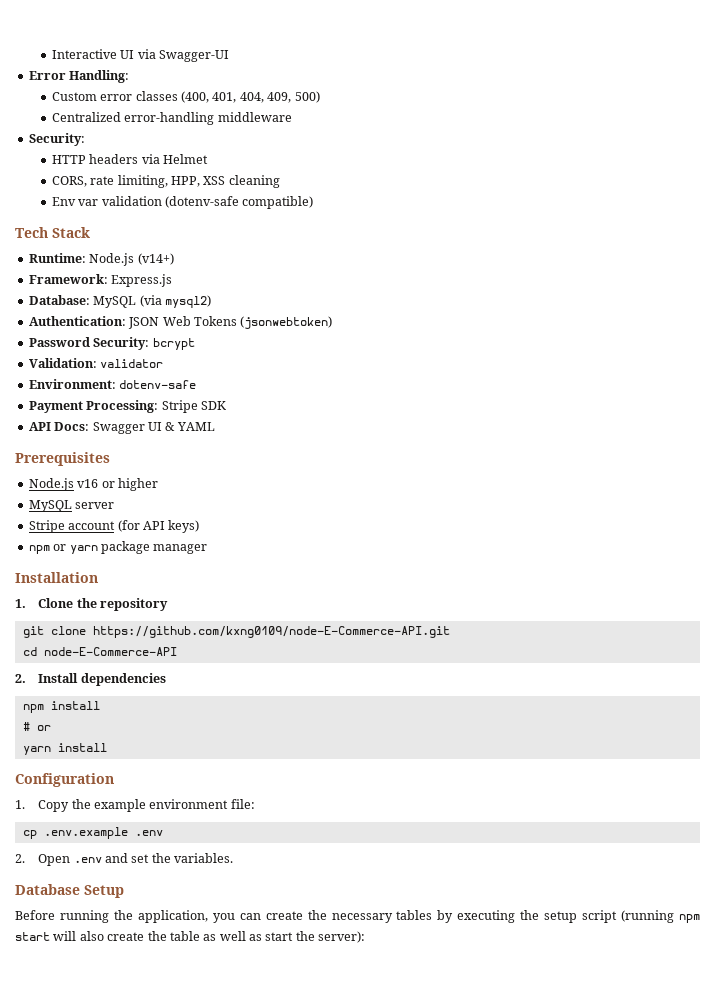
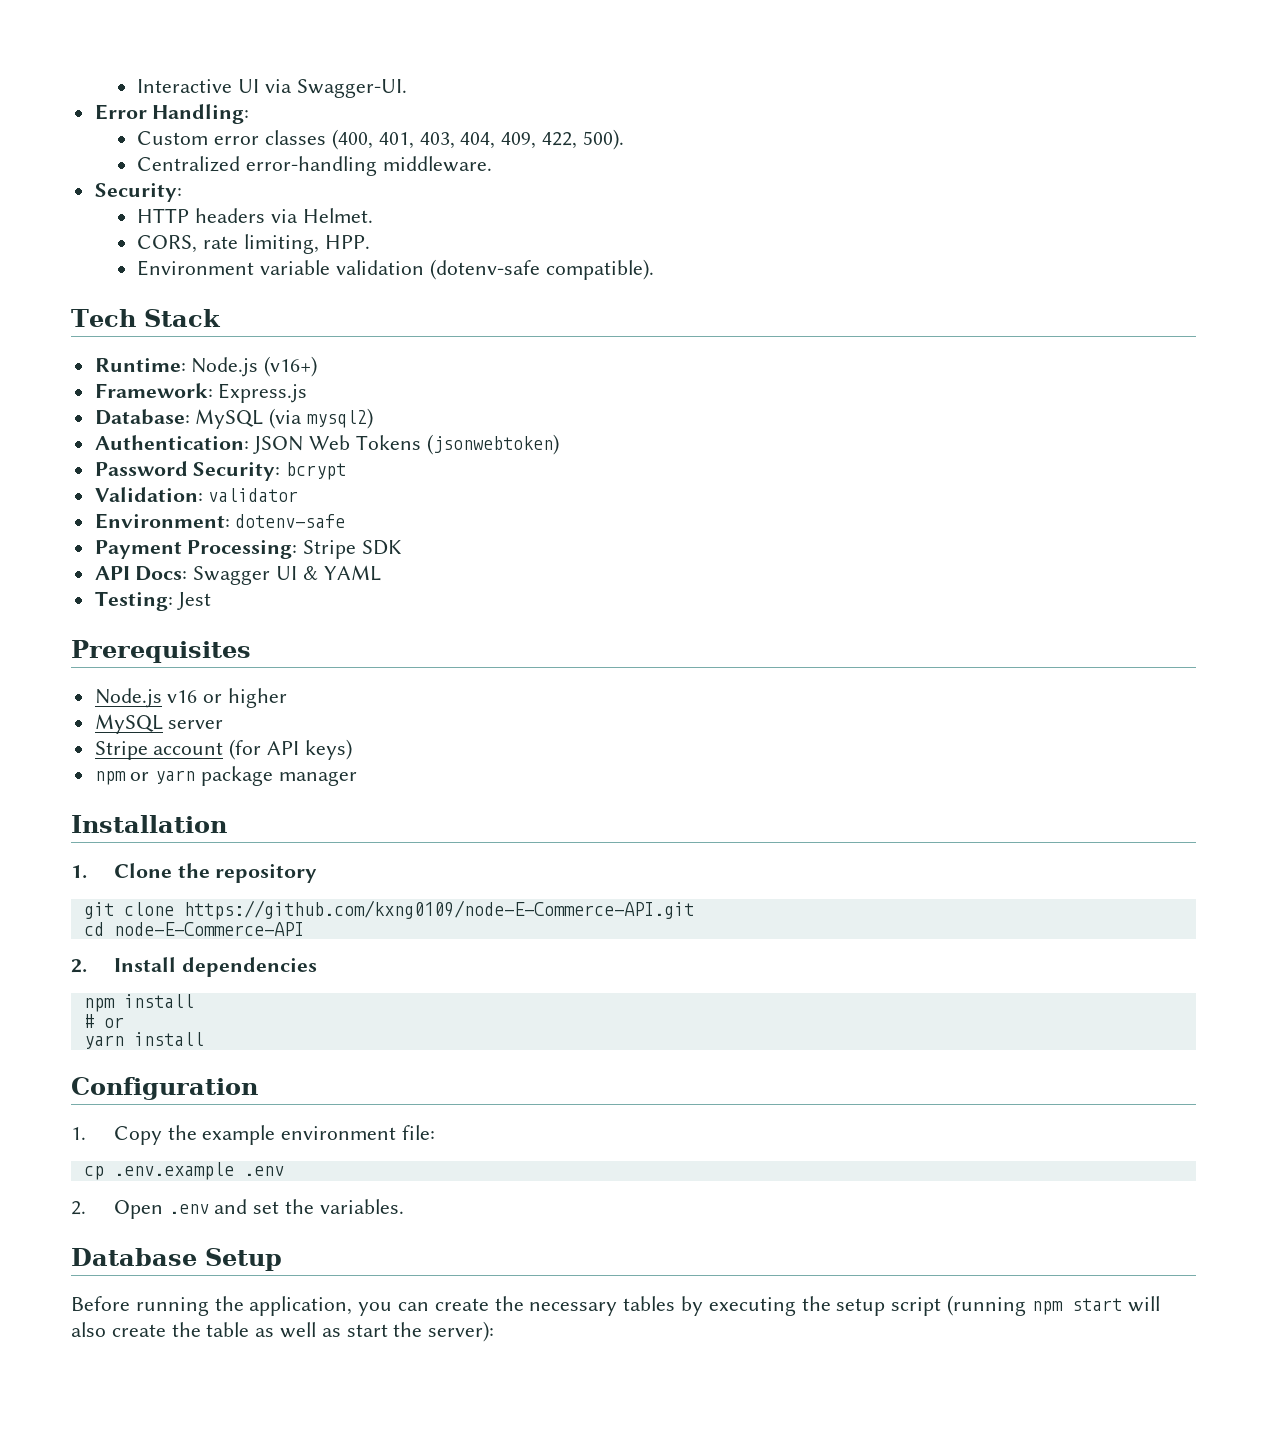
[159,50,230,62] Swagger‑UI -> [296,79,407,98] Swagger‑UI.
(237, 97) none -> [419,132,455,149] 403,
[294,91,320,103] 500) -> [541,129,624,150] 422, 500).
[217,112,292,122] middleware -> [383,156,493,172] middleware.
[163,154,209,164] Helmet -> [302,208,373,223] Helmet.
[171,175,280,188] [51,197,99,206] HPP, XSS cleaning // Env var -> [324,235,370,249] [137,260,331,276] HPP. // Environment variable
[242,196,314,209] compatible) -> [545,259,654,280] compatible).
[137,253,174,265] (v14+) -> [264,356,318,377] (v16+)
(215, 426) none -> [94,591,212,611] // Testing: Jest

